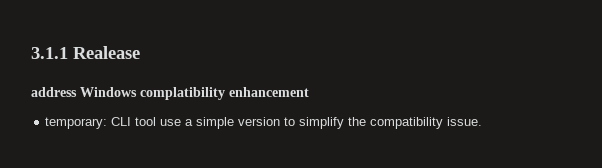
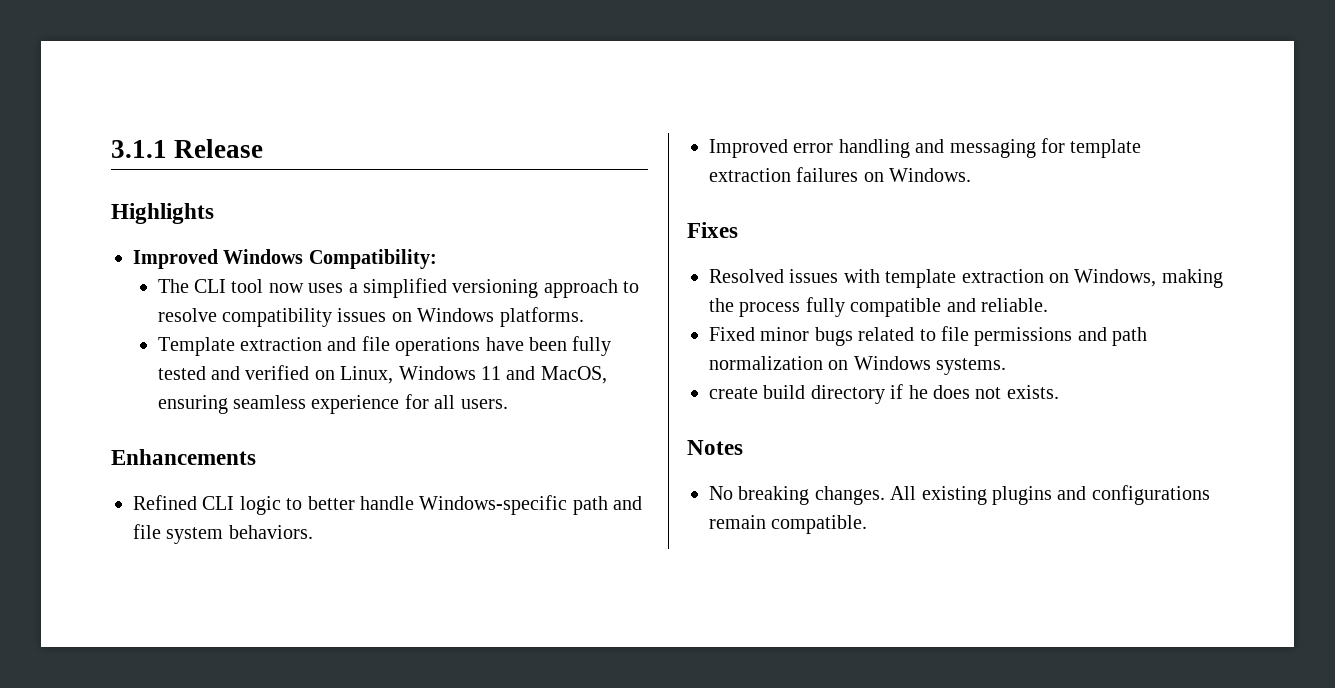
[73,46,140,59] [31,87,309,100] [45,117,483,129] Realease // address Windows complatibility enhancement // temporary: CLI tool use a simple version to simplify the compatibility issue. -> [174,139,264,158] [111,203,214,224] [133,249,437,269] [157,278,640,298] [157,307,584,327] [157,336,612,356] [157,365,607,384] [157,394,508,414] [111,449,256,465] [133,495,643,515] [133,524,313,544] [709,138,1142,158] [709,167,972,182] [687,222,738,238] [709,269,1223,288] [709,297,1048,317] [709,326,1148,346] [709,356,1007,375] [709,384,1059,404] [687,440,743,455] [709,485,1210,505] [709,515,868,534] Release // Highlights // Improved Windows Compatibility: // The CLI tool now uses a simplified versioning approach to resolve compatibility issues on Windows platforms. // Template extraction and file operations have been fully tested and verified on Linux, Windows 11 and MacOS, ensuring seamless experience for all users. // Enhancements // Refined CLI logic to better handle Windows-specific path and file system behaviors. // Improved error handling and messaging for template extraction failures on Windows. // Fixes // Resolved issues with template extraction on Windows, making the process fully compatible and reliable. // Fixed minor bugs related to file permissions and path normalization on Windows systems. // create build directory if he does not exists. // Notes // No breaking changes. All existing plugins and configurations remain compatible.

